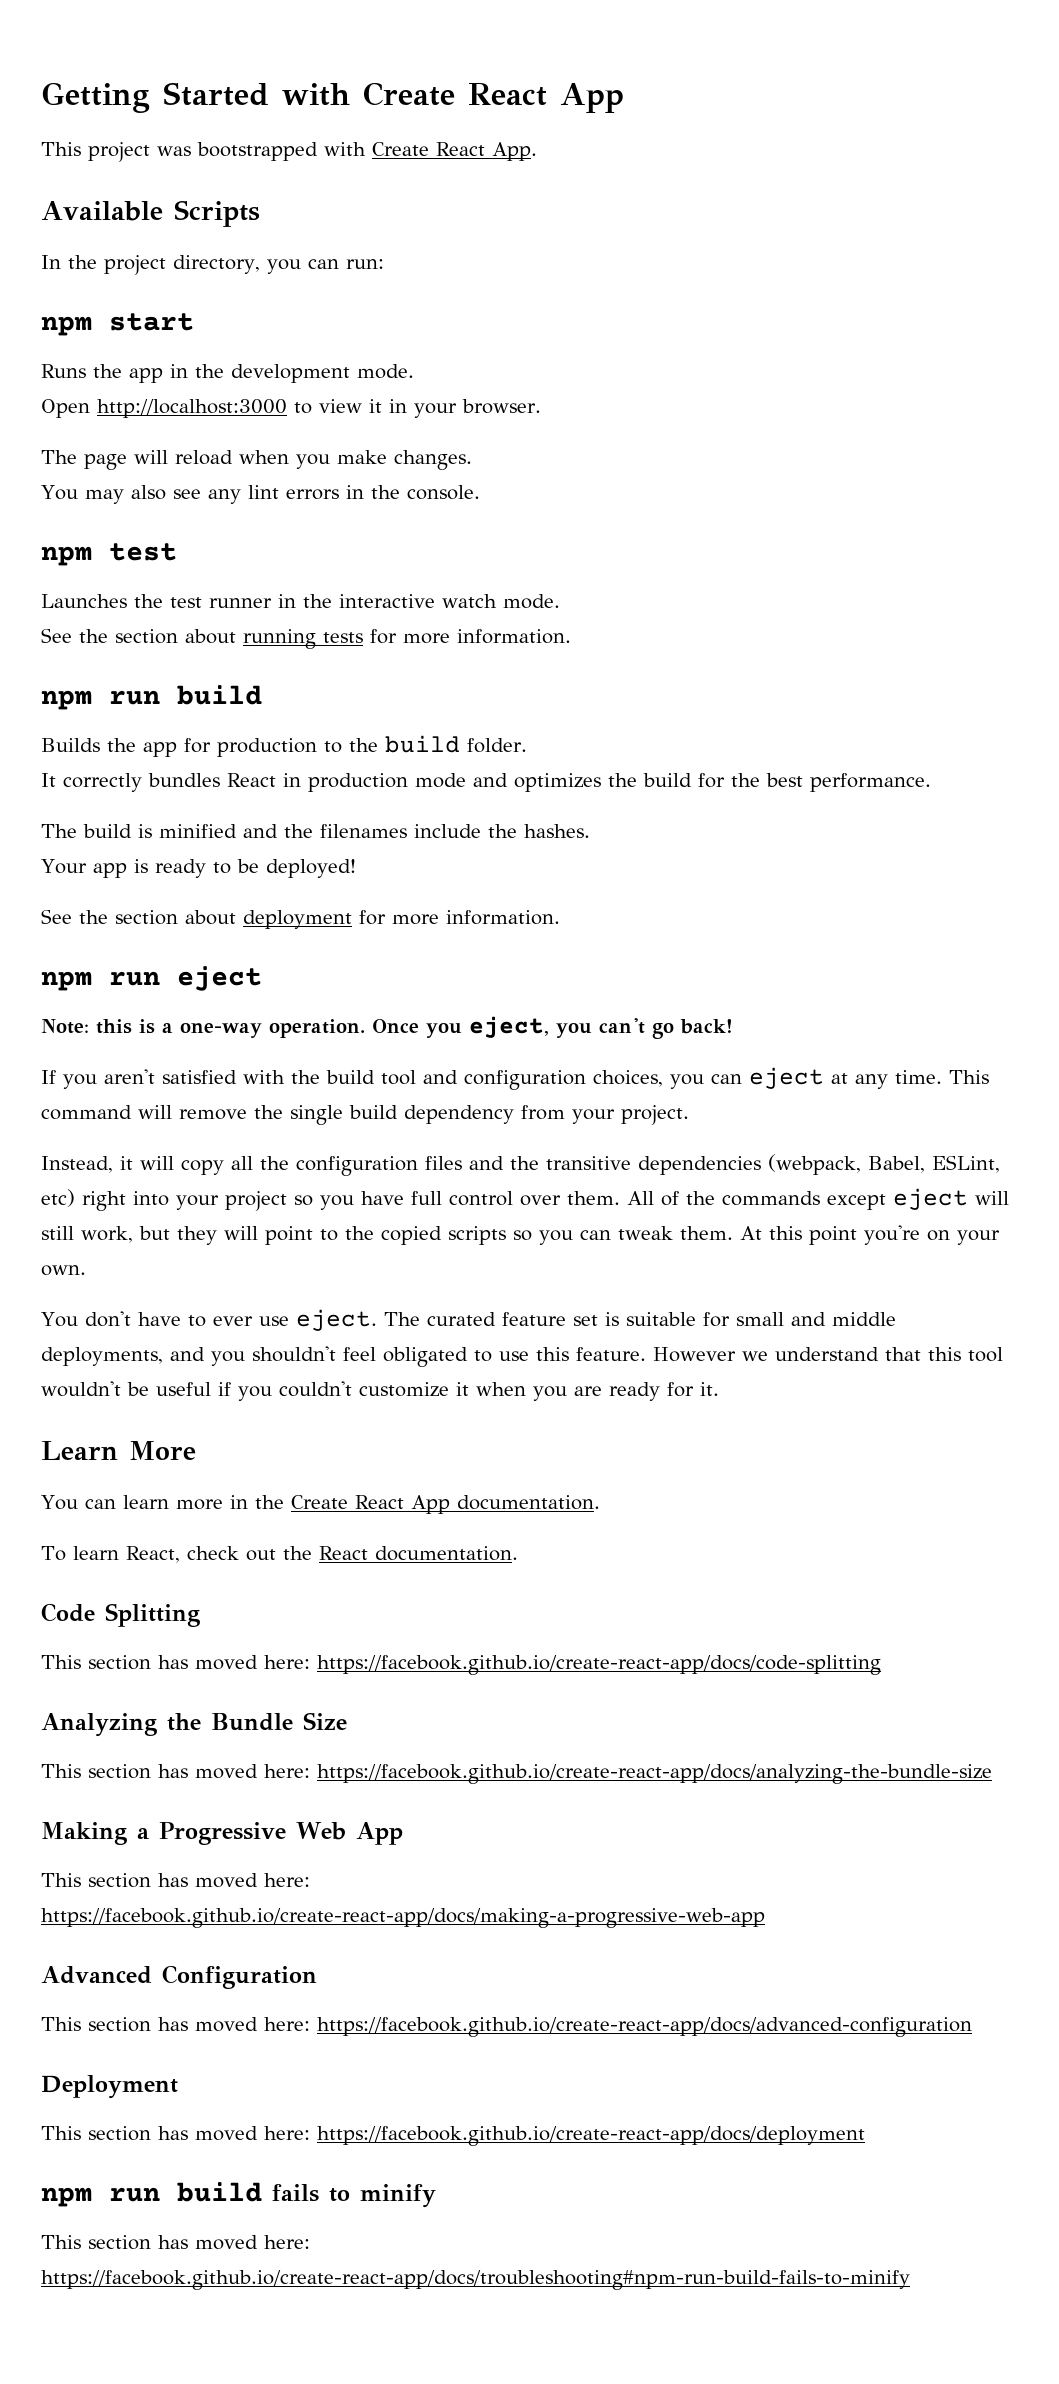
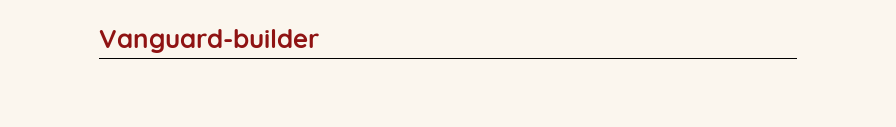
[41,82,624,113] [41,142,537,162] [41,200,260,227] [41,255,384,275] [41,313,194,336] [41,364,414,383] [41,399,541,418] [41,450,472,470] [41,485,480,504] [41,543,177,566] [41,594,560,609] [41,628,571,649] [41,685,262,710] [41,735,527,757] [41,773,931,792] [41,824,590,838] [41,859,356,878] [41,909,560,929] [41,966,262,991] [41,1016,733,1039] [41,1067,989,1090] [41,1105,689,1125] [41,1154,1000,1176] [41,1188,1009,1211] [41,1225,1000,1245] [41,1265,86,1276] [41,1309,896,1331] [41,1346,1003,1367] [41,1381,719,1401] [41,1441,196,1460] [41,1495,600,1514] [41,1546,518,1563] [41,1603,200,1627] [41,1655,881,1675] [41,1712,347,1737] [41,1764,992,1784] [41,1822,403,1845] [41,1873,310,1888] [41,1908,765,1928] [41,1965,317,1989] [41,2017,972,2037] [41,2075,178,2099] [41,2126,865,2146] [41,2182,436,2208] [41,2235,310,2250] [41,2270,910,2290] Getting Started with Create React App // This project was bootstrapped with Create React App. // Available Scripts // In the project directory, you can run: // npm start // Runs the app in the development mode. // Open http://localhost:3000 to view it in your browser. // The page will reload when you make changes. // You may also see any lint errors in the console. // npm test // Launches the test runner in the interactive watch mode. // See the section about running tests for more information. // npm run build // Builds the app for production to the build folder. // It correctly bundles React in production mode and optimizes the build for the best performance. // The build is minified and the filenames include the hashes. // Your app is ready to be deployed! // See the section about deployment for more information. // npm run eject // Note: this is a one-way operation. Once you eject, you can't go back! // If you aren't satisfied with the build tool and configuration choices, you can eject at any time. This command will remove the single build dependency from your project. // Instead, it will copy all the configuration files and the transitive dependencies (webpack, Babel, ESLint, etc) right into your project so you have full control over them. All of the commands except eject will still work, but they will point to the copied scripts so you can tweak them. At this point you're on your own. // You don't have to ever use eject. The curated feature set is suitable for small and middle deployments, and you shouldn't feel obligated to use this feature. However we understand that this tool wouldn't be useful if you couldn't customize it when you are ready for it. // Learn More // You can learn more in the Create React App documentation. // To learn React, check out the React documentation. // Code Splitting // This section has moved here: https://facebook.github.io/create-react-app/docs/code-splitting // Analyzing the Bundle Size // This section has moved here: https://facebook.github.io/create-react-app/docs/analyzing-the-bundle-size // Making a Progressive Web App // This section has moved here: https://facebook.github.io/create-react-app/docs/making-a-progressive-web-app // Advanced Configuration // This section has moved here: https://facebook.github.io/create-react-app/docs/advanced-configuration // Deployment // This section has moved here: https://facebook.github.io/create-react-app/docs/deployment // npm run build fails to minify // This section has moved here: https://facebook.github.io/create-react-app/docs/troubleshooting#npm-run-build-fails-to-minify -> [99,29,319,53] Vanguard-builder

